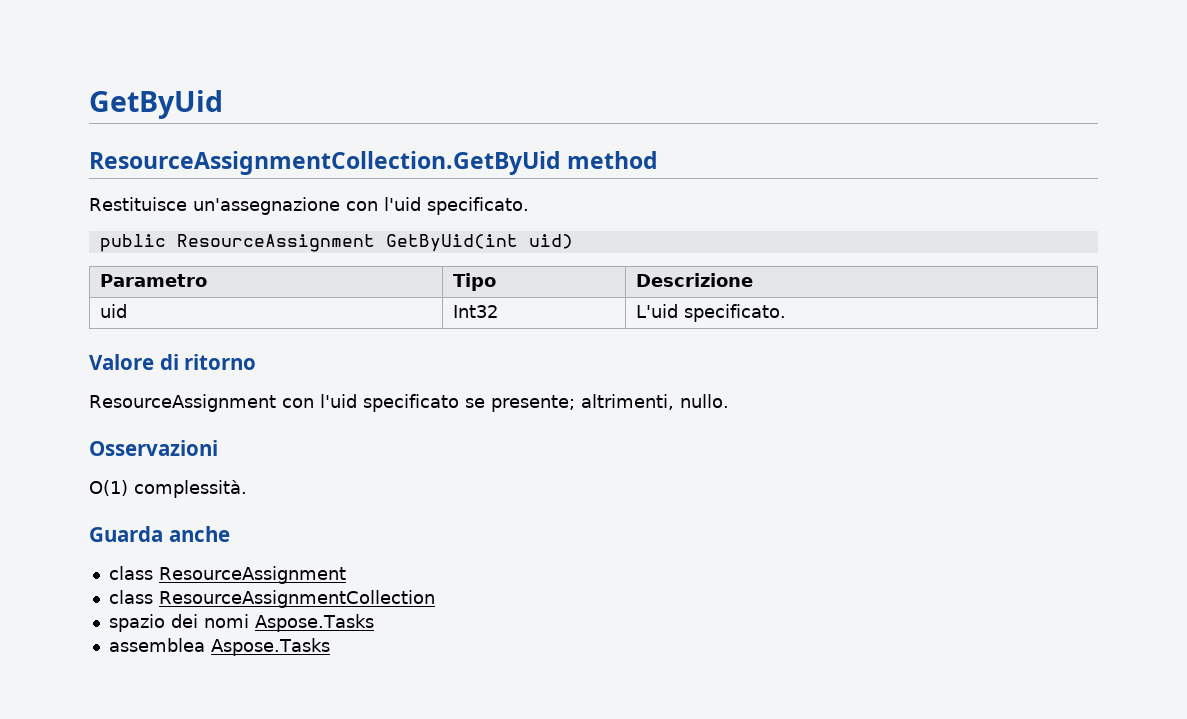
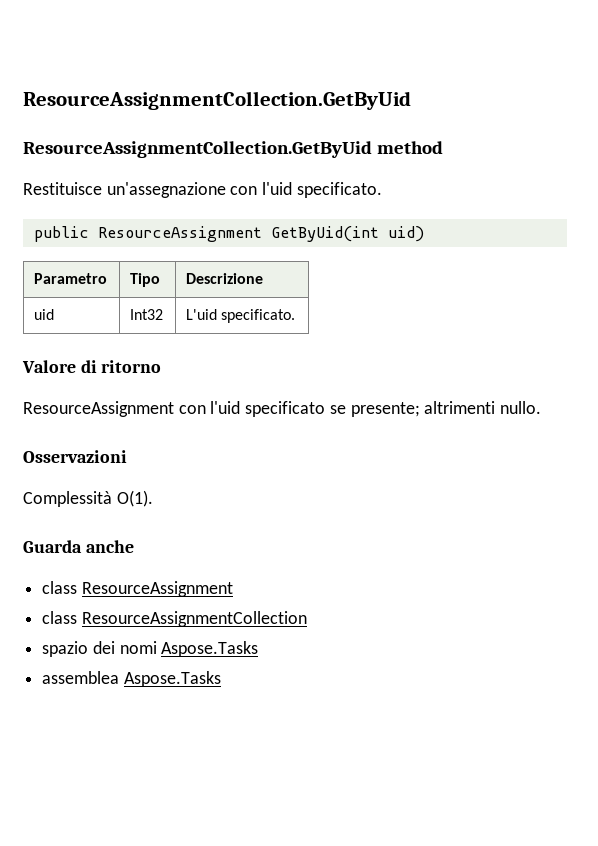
[89,90,223,119] GetByUid -> [23,91,411,110] ResourceAssignmentCollection.GetByUid
[580,394,674,410] altrimenti, -> [424,401,496,414] altrimenti
[89,480,247,498] O(1) complessità. -> [23,490,153,507] Complessità O(1).

